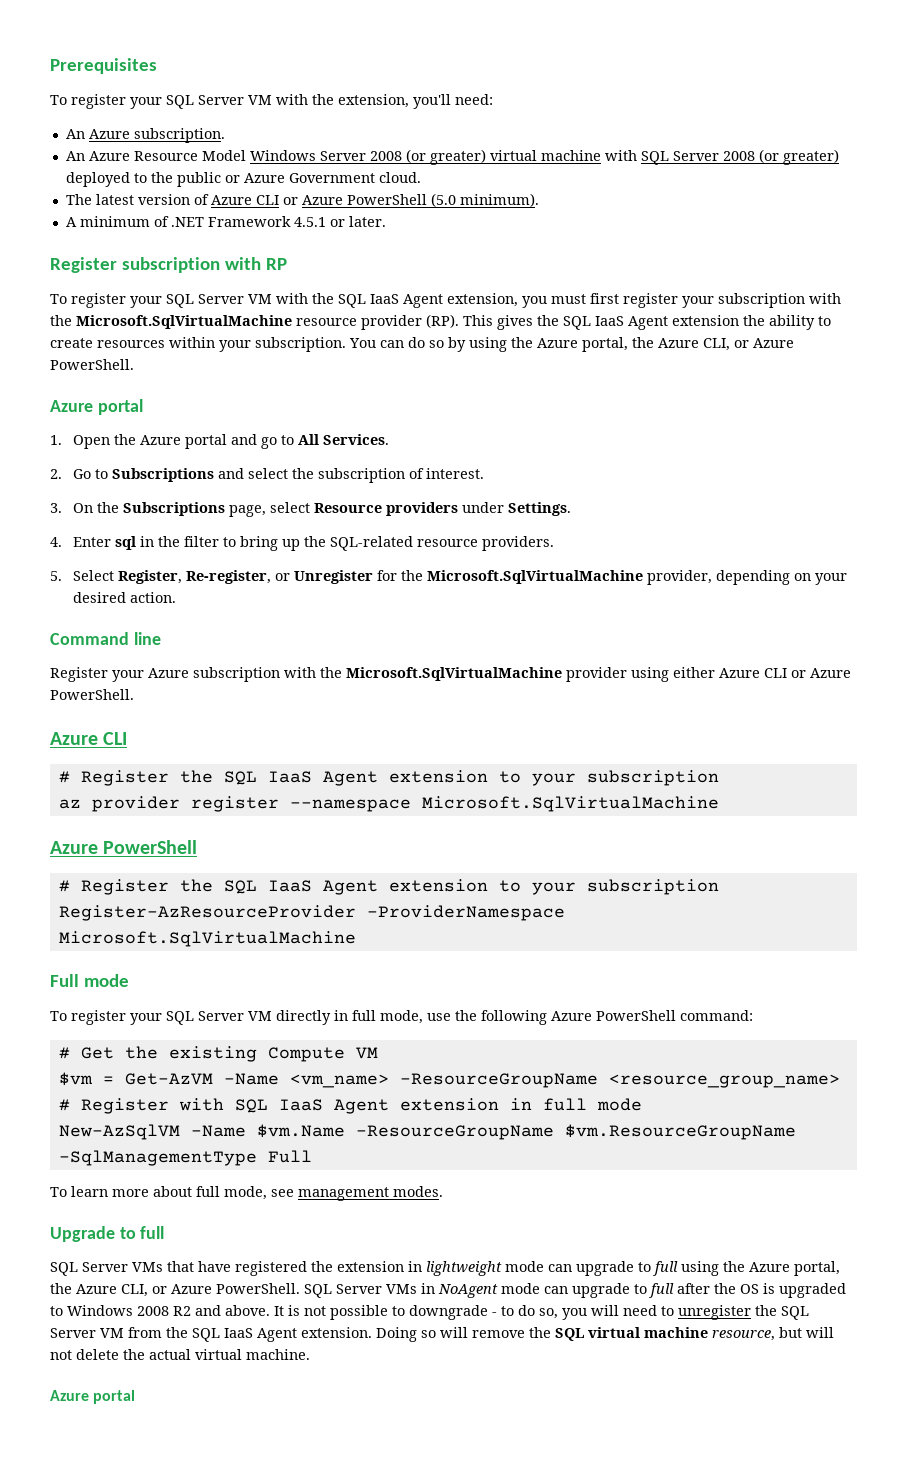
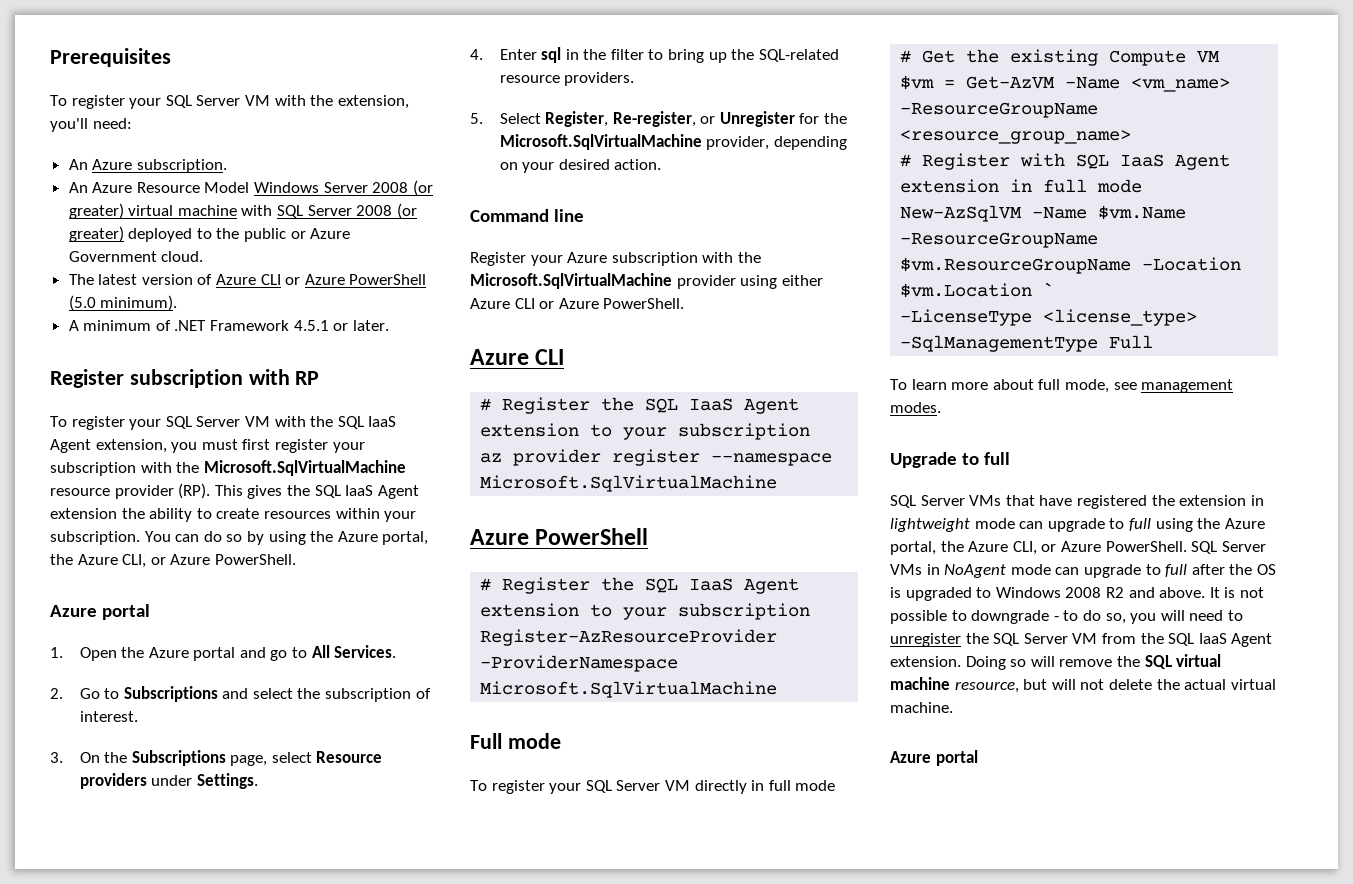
[380,1010,753,1025] mode, use the following Azure PowerShell command: -> [795,780,836,791] mode
(796, 1132) none -> [1142,257,1242,271] [900,282,1055,298] [900,309,1198,326] -Location $vm.Location ` // -LicenseType <license_type>

